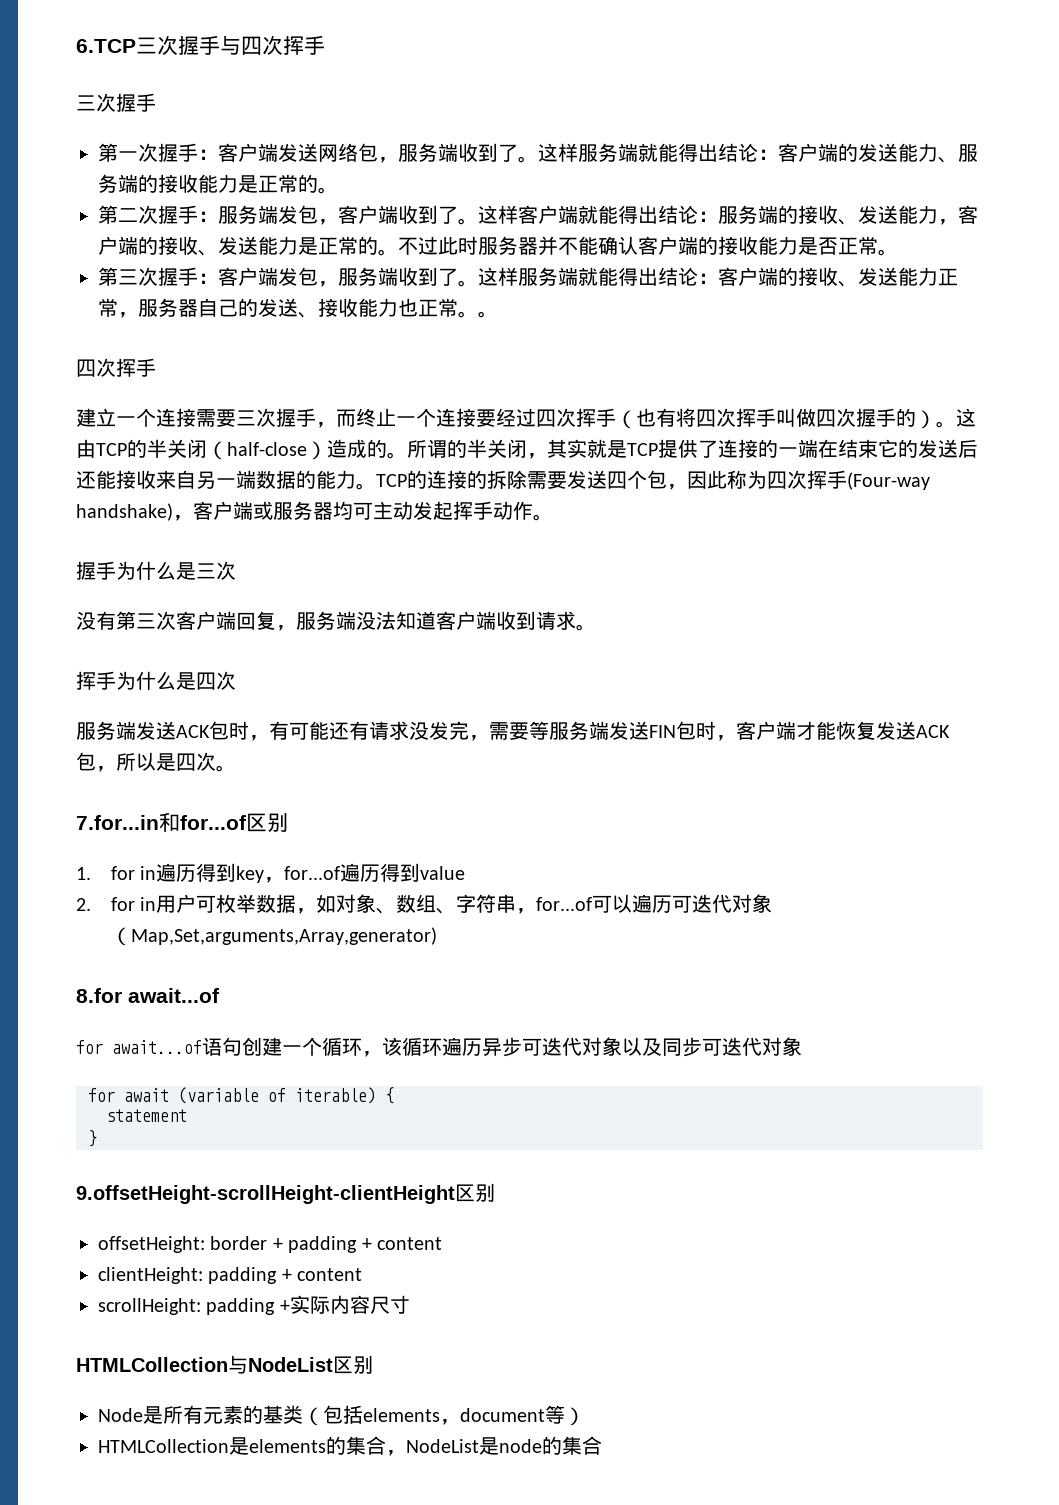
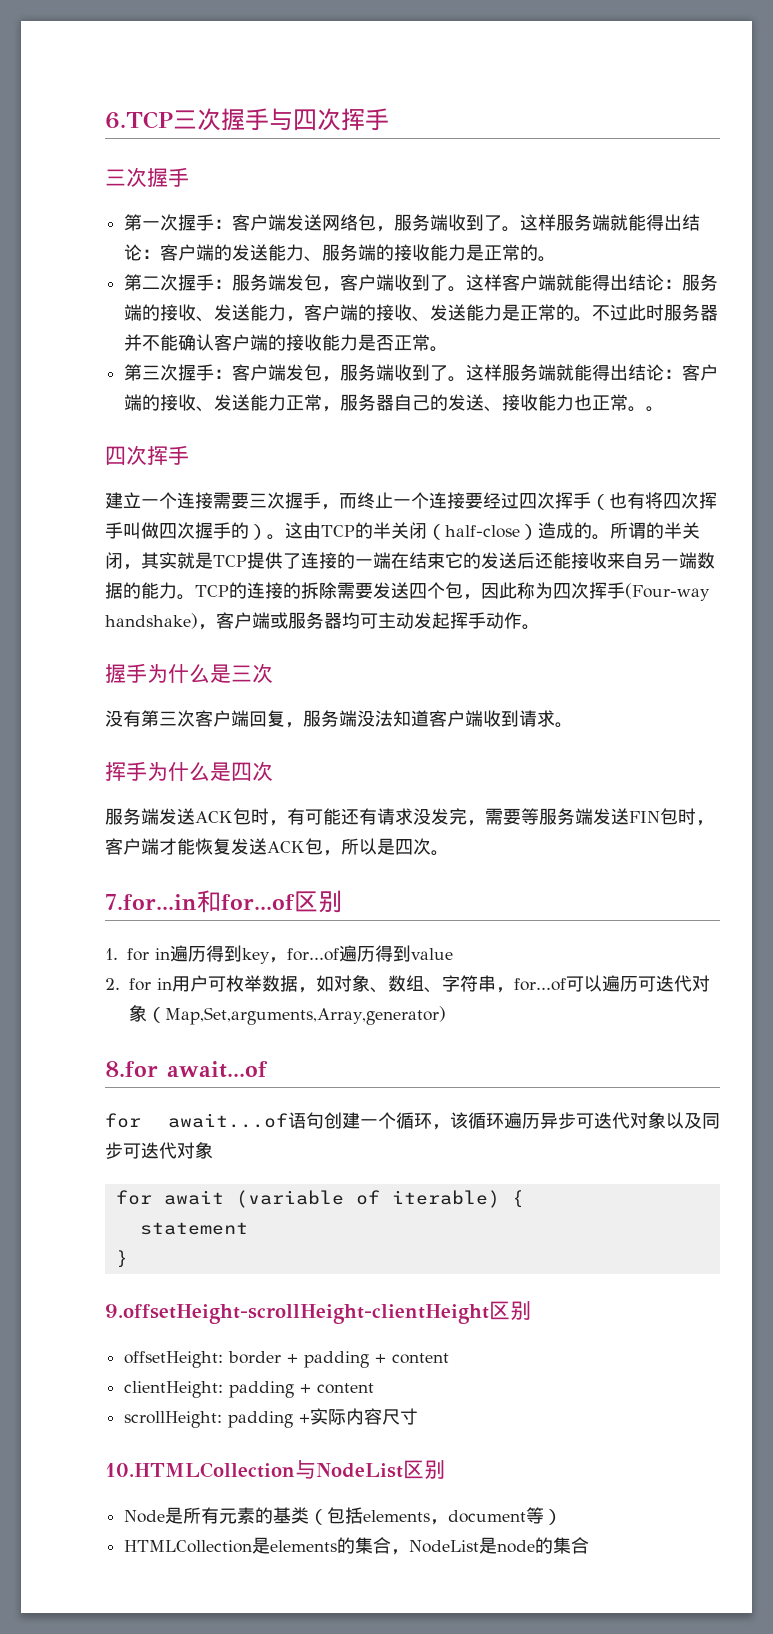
[76,1357,228,1372] HTMLCollection -> [105,1462,295,1478] 10.HTMLCollection

